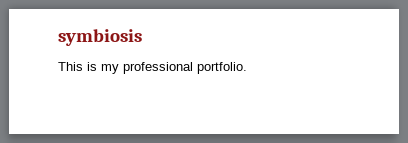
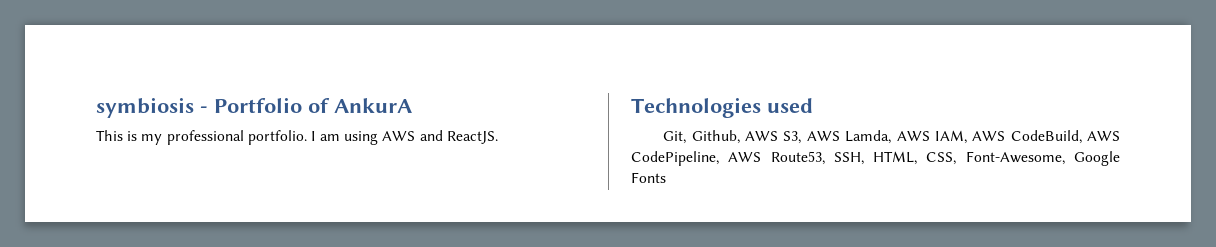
(142, 37) none -> [200,97,412,113] - Portfolio of AnkurA
(247, 68) none -> [310,130,498,145] [631,97,813,118] [663,130,1120,144] [631,151,1120,166] [631,172,666,183] I am using AWS and ReactJS. // Technologies used // Git, Github, AWS S3, AWS Lamda, AWS IAM, AWS CodeBuild, AWS CodePipeline, AWS Route53, SSH, HTML, CSS, Font-Awesome, Google Fonts

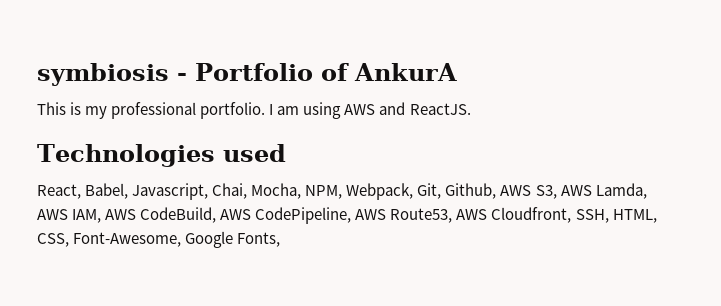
(813, 105) none -> [37,183,414,200] React, Babel, Javascript, Chai, Mocha, NPM, Webpack,
(825, 158) none -> [456,207,572,223] AWS Cloudfront,
[631,172,666,183] Fonts -> [237,232,281,247] Fonts,

